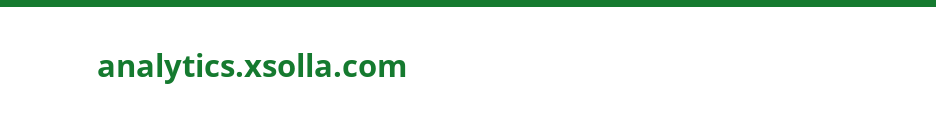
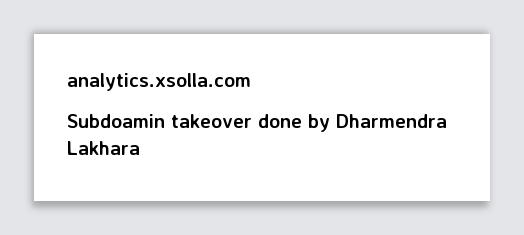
(407, 68) none -> [67,114,447,132] [67,141,140,155] // Subdoamin takeover done by Dharmendra Lakhara

